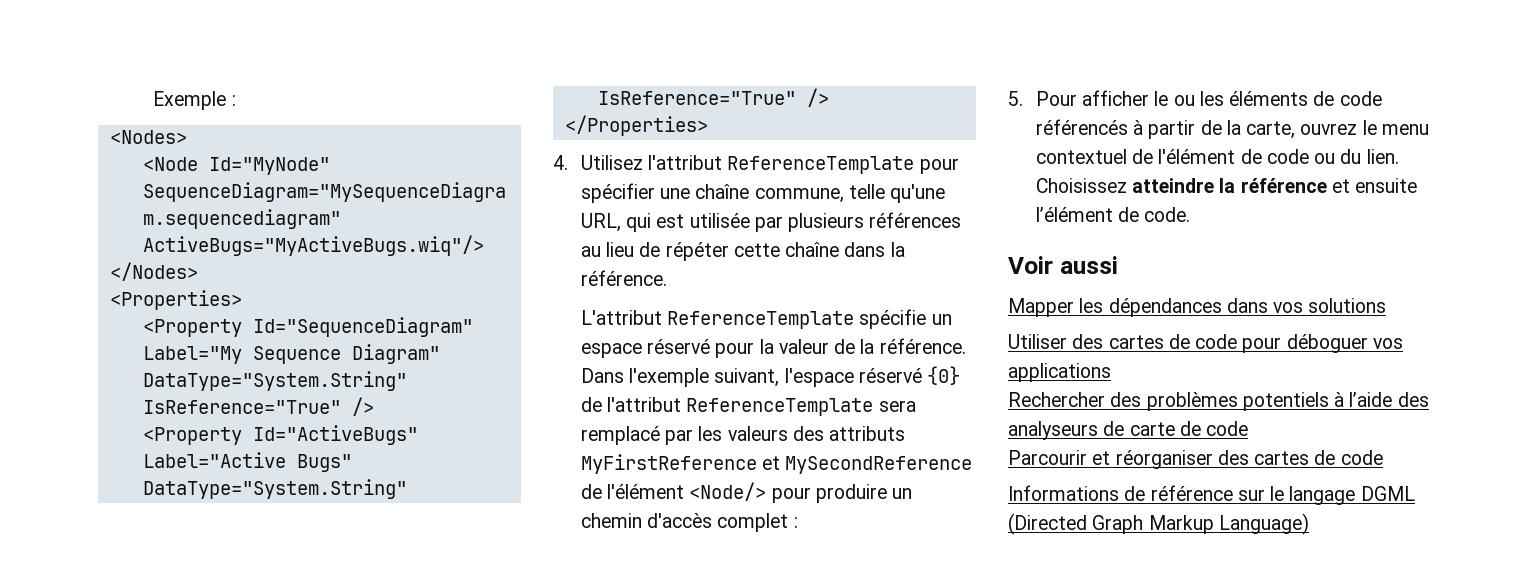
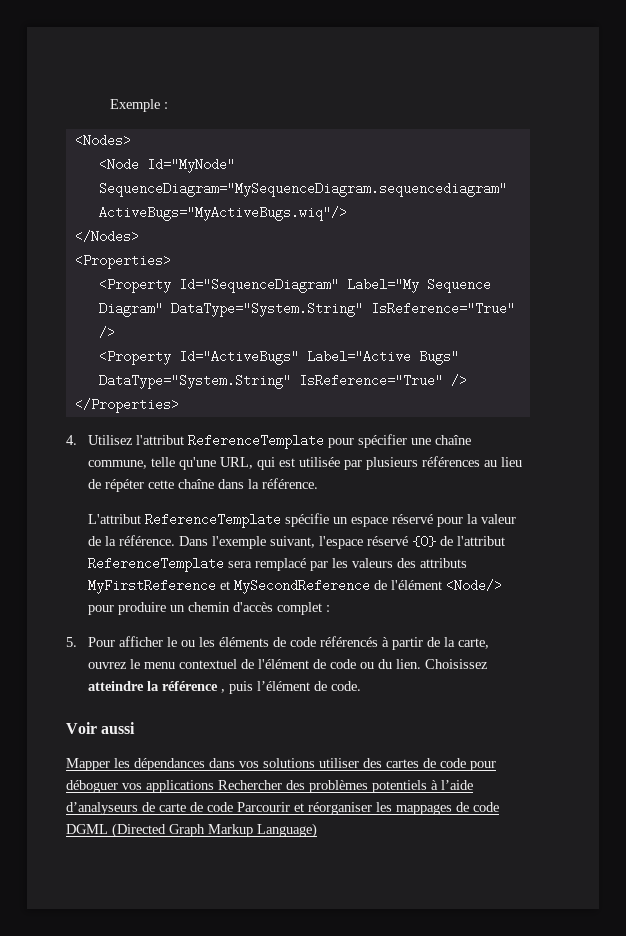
[1331,178,1418,193] et ensuite -> [220,681,253,694] , puis
[1008,334,1067,349] // Utiliser -> [319,758,359,768] utiliser
(1111, 372) // -> (214, 786) none
[1397,392,1429,407] [1008,421,1098,440] des analyseurs -> [66,802,138,815] d’analyseurs
(1249, 428) // -> (233, 807) none
[1217,450,1383,465] [1008,485,1356,505] des cartes de code // Informations de référence sur le langage -> [376,802,499,815] les mappages de code

